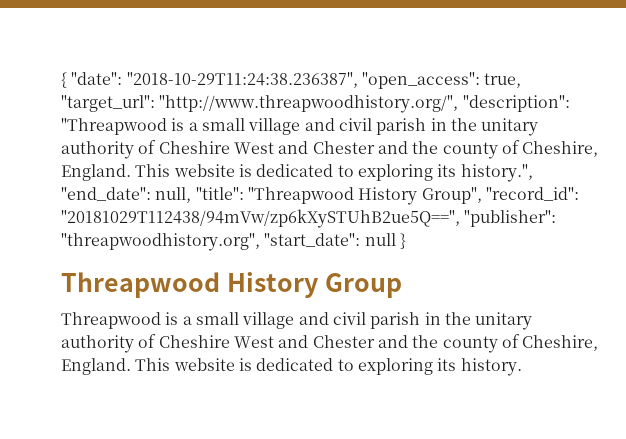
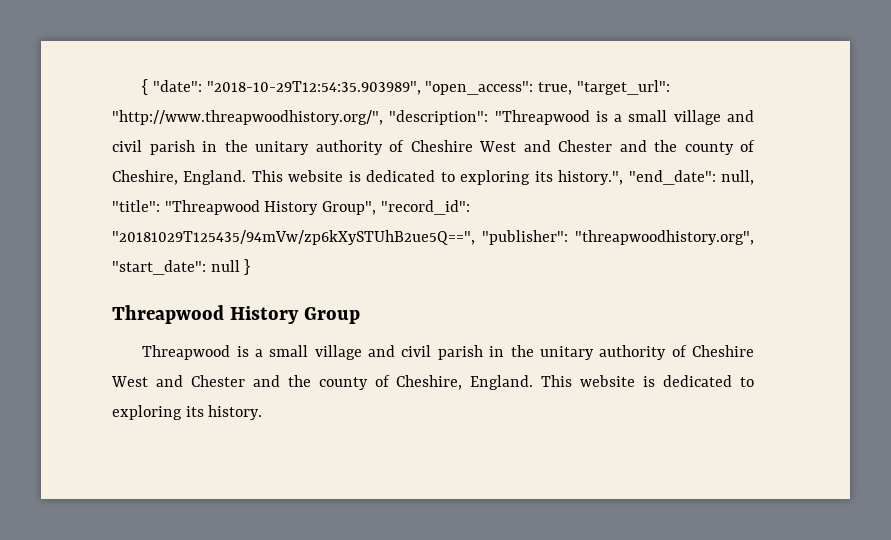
[126,72,358,88] "2018-10-29T11:24:38.236387", -> [206,81,421,95] "2018-10-29T12:54:35.903989",
[61,209,460,228] "20181029T112438/94mVw/zp6kXySTUhB2ue5Q==", -> [112,230,475,245] "20181029T125435/94mVw/zp6kXySTUhB2ue5Q==",

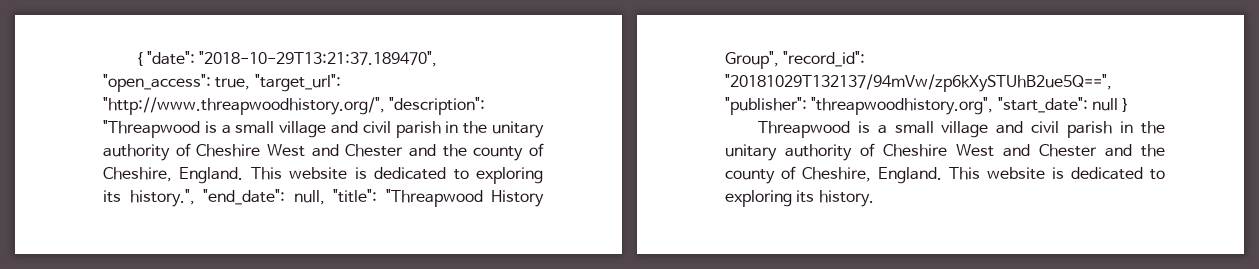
[206,81,421,95] "2018-10-29T12:54:35.903989", -> [199,51,438,67] "2018-10-29T13:21:37.189470",
[112,230,475,245] "20181029T125435/94mVw/zp6kXySTUhB2ue5Q==", -> [725,74,1112,92] "20181029T132137/94mVw/zp6kXySTUhB2ue5Q==",
[112,305,360,324] // Threapwood History Group -> (1130, 105) none

